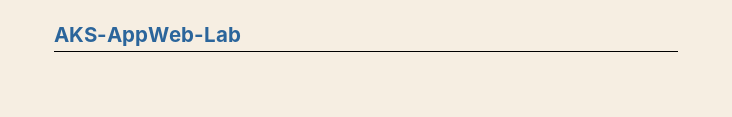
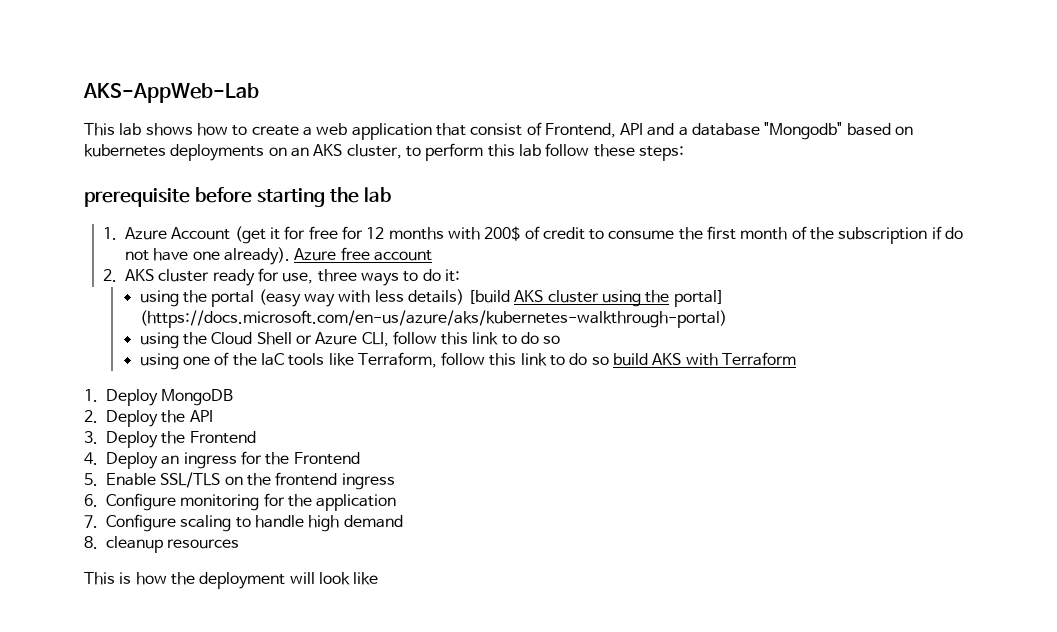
(241, 36) none -> [84,122,914,140] [84,143,684,161] [84,187,391,207] [102,226,964,244] [124,247,432,265] [102,268,460,286] [139,289,724,307] [139,310,727,328] [139,331,561,349] [139,352,797,370] [84,389,234,406] [84,410,213,427] [84,431,256,448] [84,451,360,469] [84,472,395,490] [84,493,397,511] [84,514,403,532] [84,536,240,553] [84,572,379,589] // This lab shows how to create a web application that consist of Frontend, API and a database "Mongodb" based on kubernetes deployments on an AKS cluster, to perform this lab follow these steps: // prerequisite before starting the lab // 1. Azure Account (get it for free for 12 months with 200$ of credit to consume the first month of the subscription if do not have one already). Azure free account // 2. AKS cluster ready for use, three ways to do it: // using the portal (easy way with less details) [build AKS cluster using the portal] (https://docs.microsoft.com/en-us/azure/aks/kubernetes-walkthrough-portal) // using the Cloud Shell or Azure CLI, follow this link to do so // using one of the IaC tools like Terraform, follow this link to do so build AKS with Terraform // 1. Deploy MongoDB // 2. Deploy the API // 3. Deploy the Frontend // 4. Deploy an ingress for the Frontend // 5. Enable SSL/TLS on the frontend ingress // 6. Configure monitoring for the application // 7. Configure scaling to handle high demand // 8. cleanup resources // This is how the deployment will look like

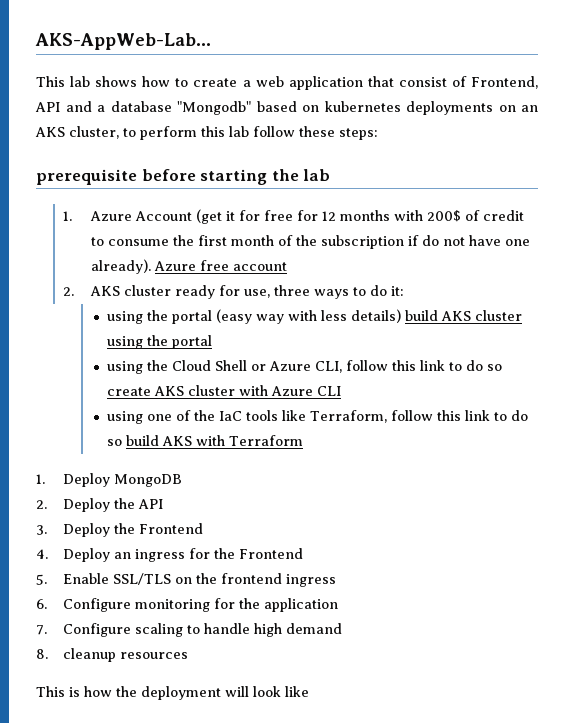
[83,83,259,103] AKS-AppWeb-Lab -> [35,33,211,50] AKS-AppWeb-Lab...
[468,290,511,304] [build -> [404,310,438,321] build
[673,290,724,307] [139,310,727,328] portal] (https://docs.microsoft.com/en-us/azure/aks/kubernetes-walkthrough-portal) -> [171,335,212,349] portal
(561, 339) none -> [106,385,341,396] create AKS cluster with Azure CLI

